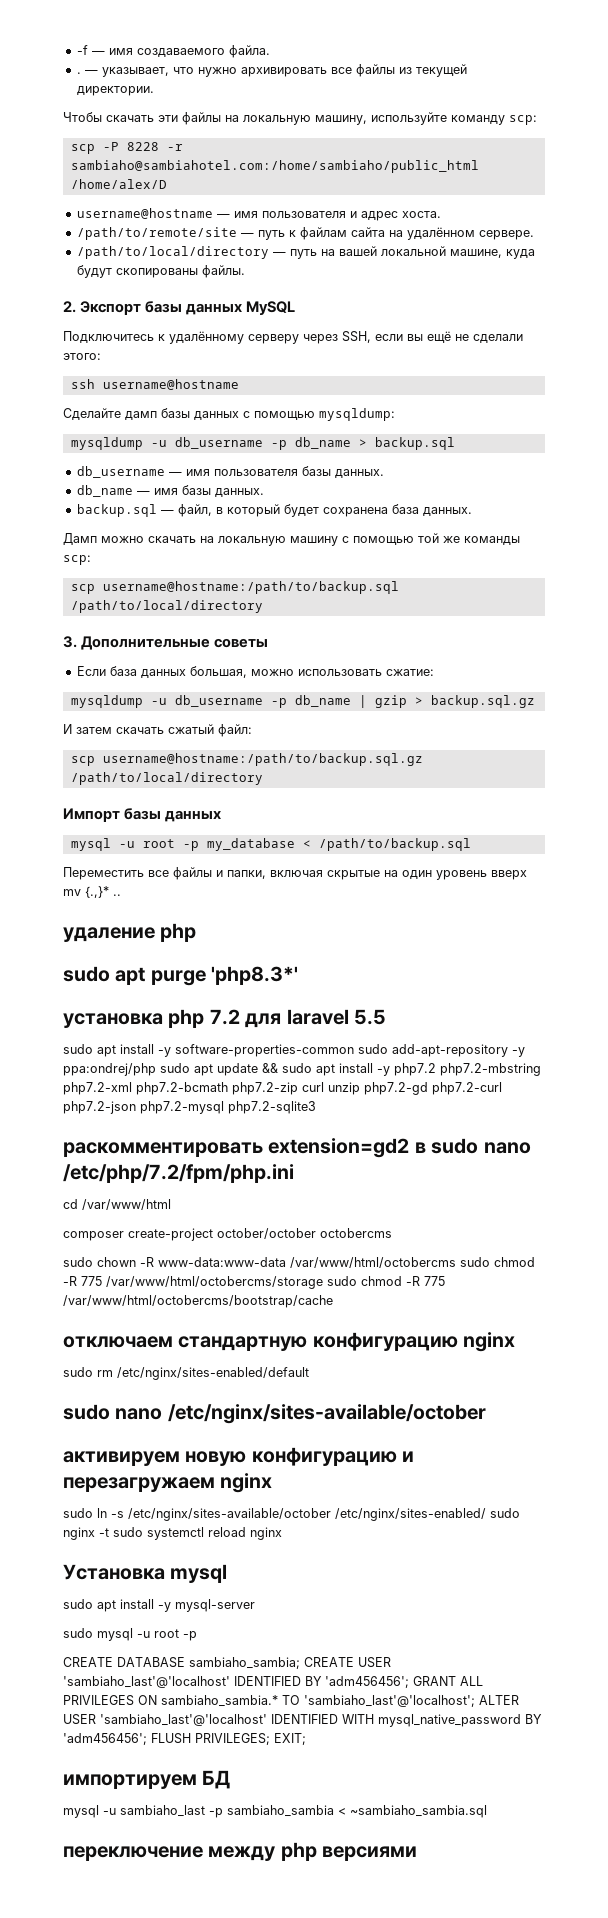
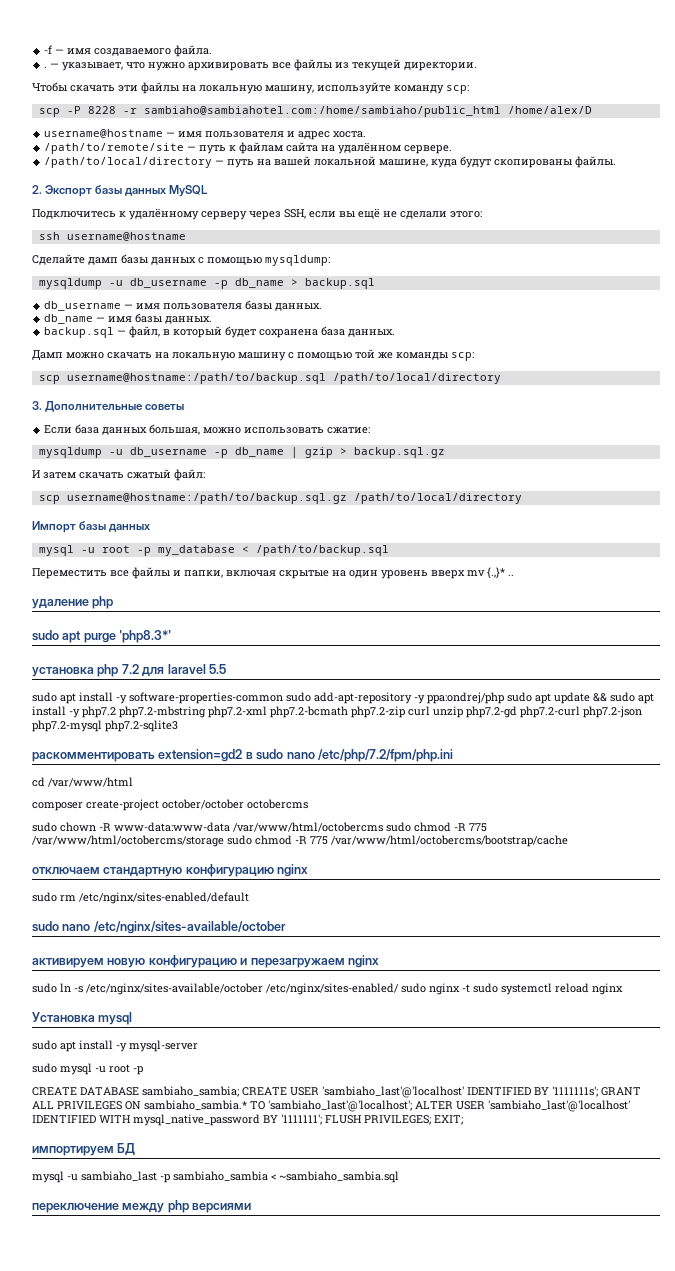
[325,1676,409,1688] 'adm456456'; -> [552,1086,598,1097] '1111111s';
[63,1733,147,1745] 'adm456456'; -> [281,1114,322,1125] '1111111';

